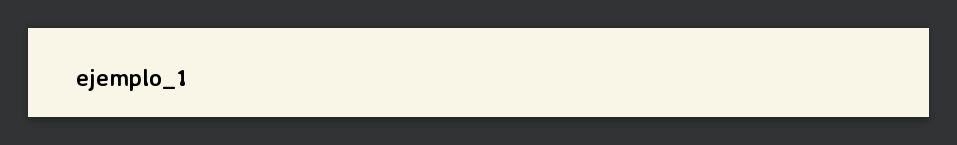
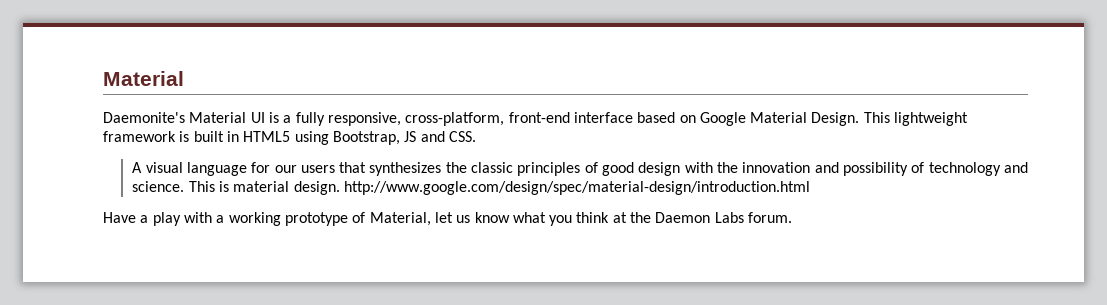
[76,69,187,91] ejemplo_1 -> [103,71,184,86] [103,112,969,126] [103,131,476,145] [132,162,1028,176] [132,181,810,195] [103,212,793,226] Material // Daemonite's Material UI is a fully responsive, cross-platform, front-end interface based on Google Material Design. This lightweight framework is built in HTML5 using Bootstrap, JS and CSS. // A visual language for our users that synthesizes the classic principles of good design with the innovation and possibility of technology and science. This is material design. http://www.google.com/design/spec/material-design/introduction.html // Have a play with a working prototype of Material, let us know what you think at the Daemon Labs forum.

